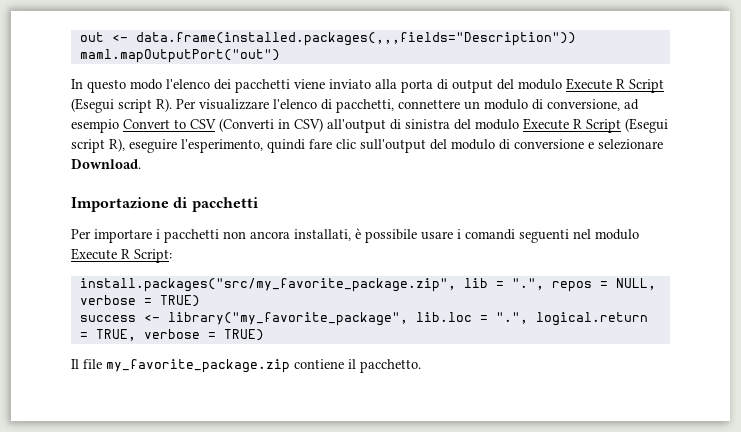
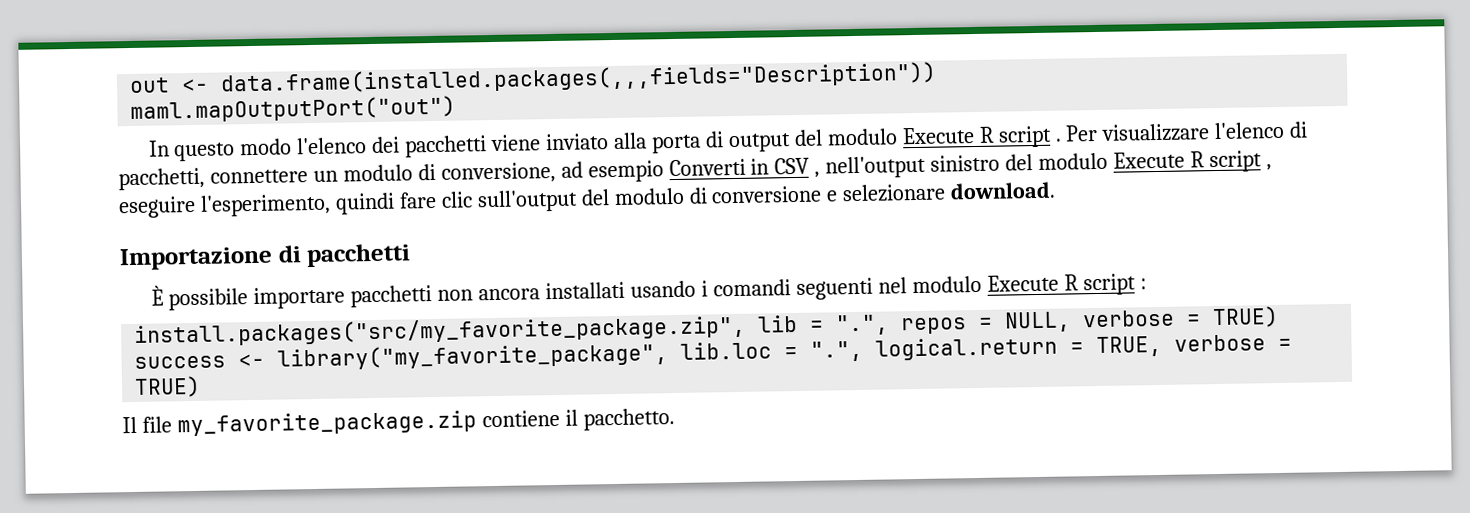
[629,79,664,93] [71,98,172,113] Script (Esegui script R). -> [997,125,1062,148] script .
[123,118,668,133] [71,138,125,153] Convert to CSV (Converti in CSV) all'output di sinistra del modulo Execute R Script (Esegui script R), -> [668,150,1272,179] Converti in CSV , nell'output sinistro del modulo Execute R script ,
[71,159,141,169] Download. -> [950,181,1057,200] download.
[71,228,453,243] Per importare i pacchetti non ancora installati, è possibile usare -> [150,280,697,311] È possibile importare pacchetti non ancora installati usando
[134,249,172,263] Script: -> [1082,273,1147,296] script :

